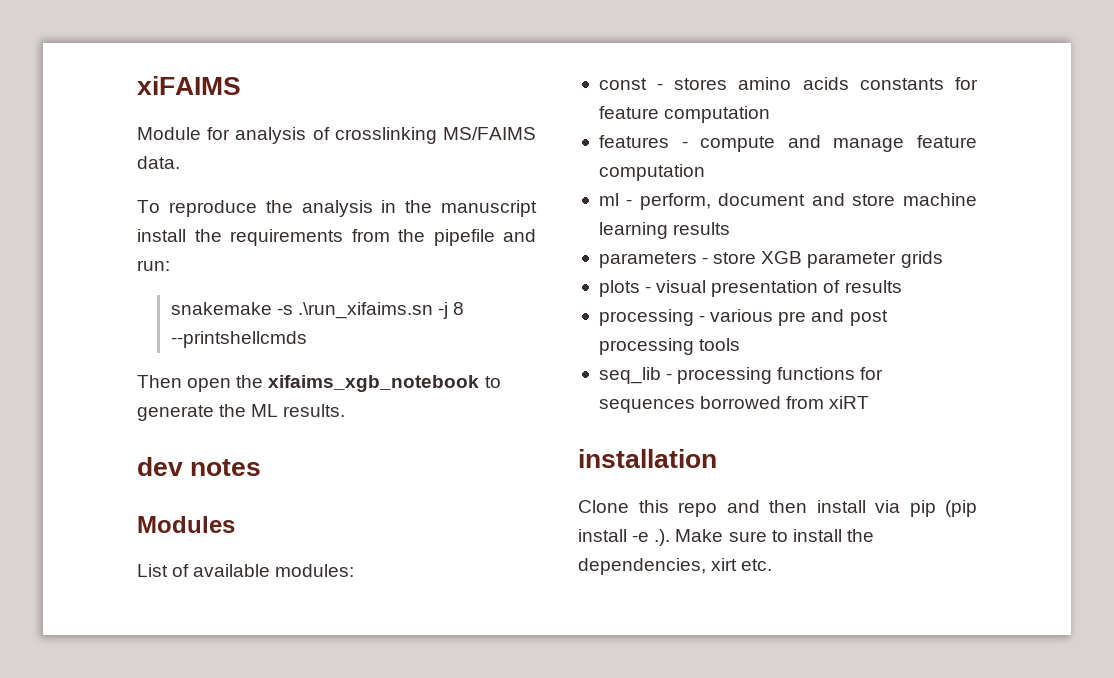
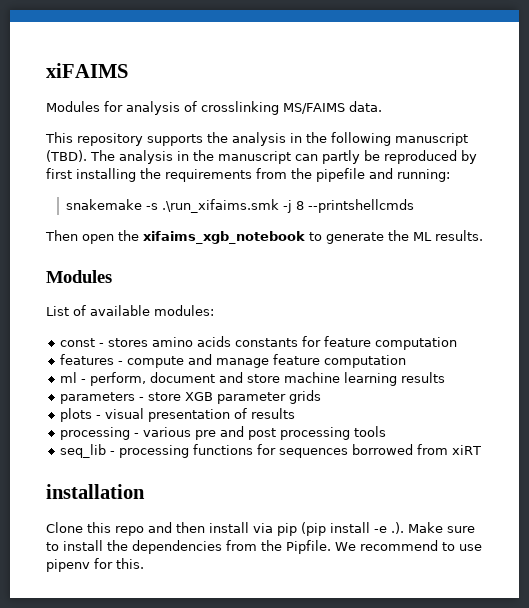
[137,127,201,140] Module -> [46,101,100,112] Modules
[137,200,257,217] To reproduce -> [45,132,203,146] This repository supports
[441,200,537,217] [137,229,186,242] manuscript install -> [331,132,468,146] [46,150,477,164] [46,168,136,182] following manuscript (TBD). The analysis in the manuscript can partly be reproduced by first installing
[137,260,170,271] run: -> [397,169,450,182] running:
[297,302,433,319] .\run_xifaims.sn -> [161,199,279,213] .\run_xifaims.smk
[137,457,262,476] // dev notes -> (483, 235) none
[578,558,773,575] dependencies, xirt etc. -> [132,540,482,554] [46,558,144,572] dependencies from the Pipfile. We recommend to use pipenv for this.

